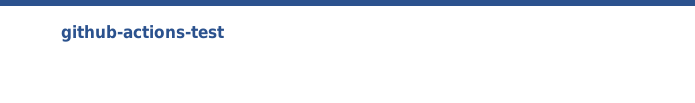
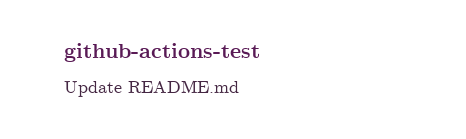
(224, 33) none -> [64,80,239,97] // Update README.md

